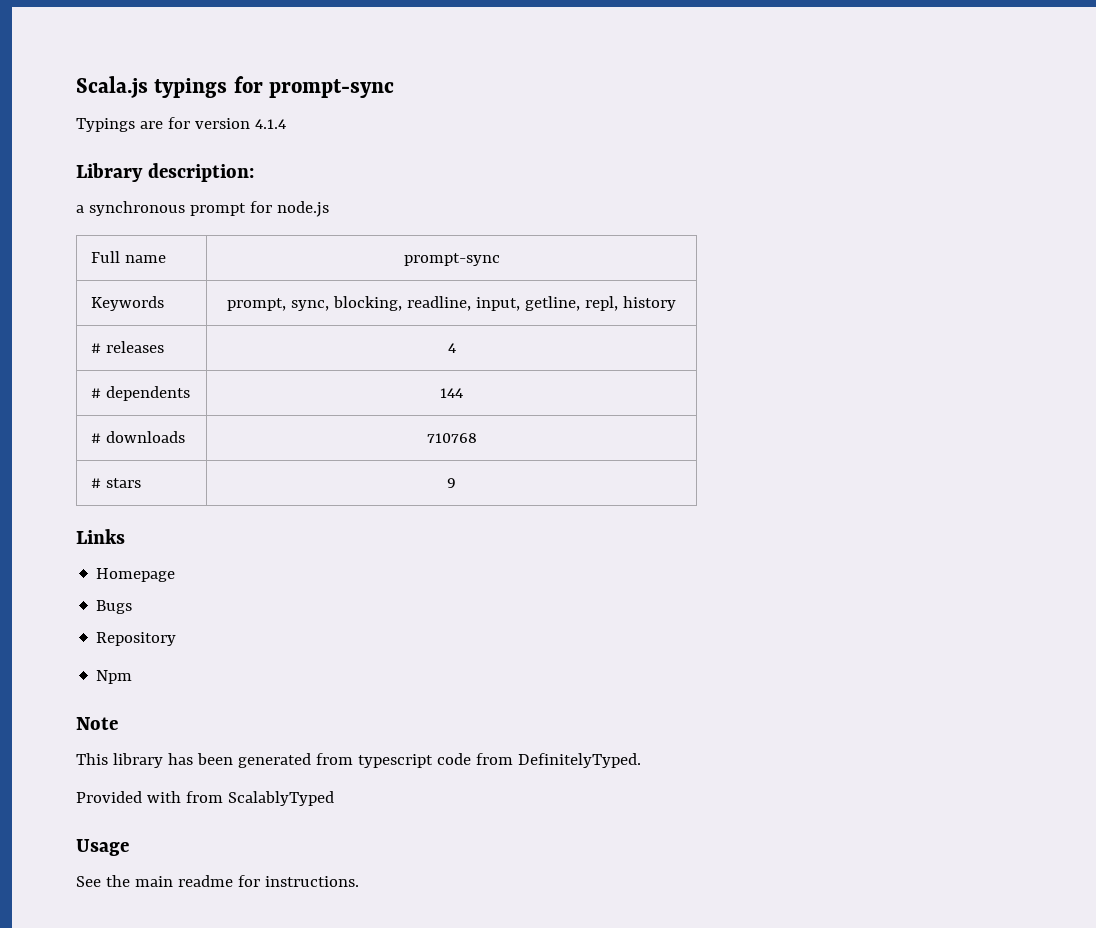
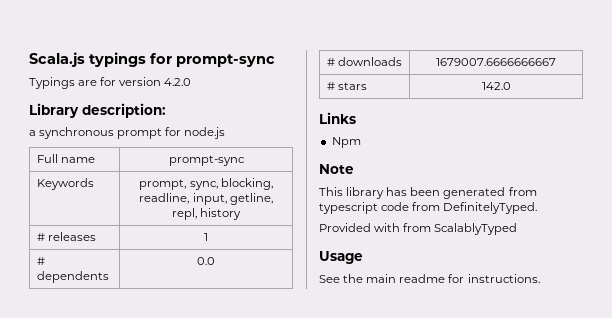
[254,119,286,129] 4.1.4 -> [164,78,192,86] 4.2.0
[447,343,456,353] 4 -> [204,233,208,241] 1
[439,388,463,398] 144 -> [197,257,215,265] 0.0
[426,433,477,443] 710768 -> [436,58,556,66] 1679007.6666666667
[446,478,456,488] 9 -> [481,82,511,90] 142.0
[96,568,176,582] [96,600,133,614] [96,632,177,646] // Homepage // Bugs // Repository -> (356, 118) none

